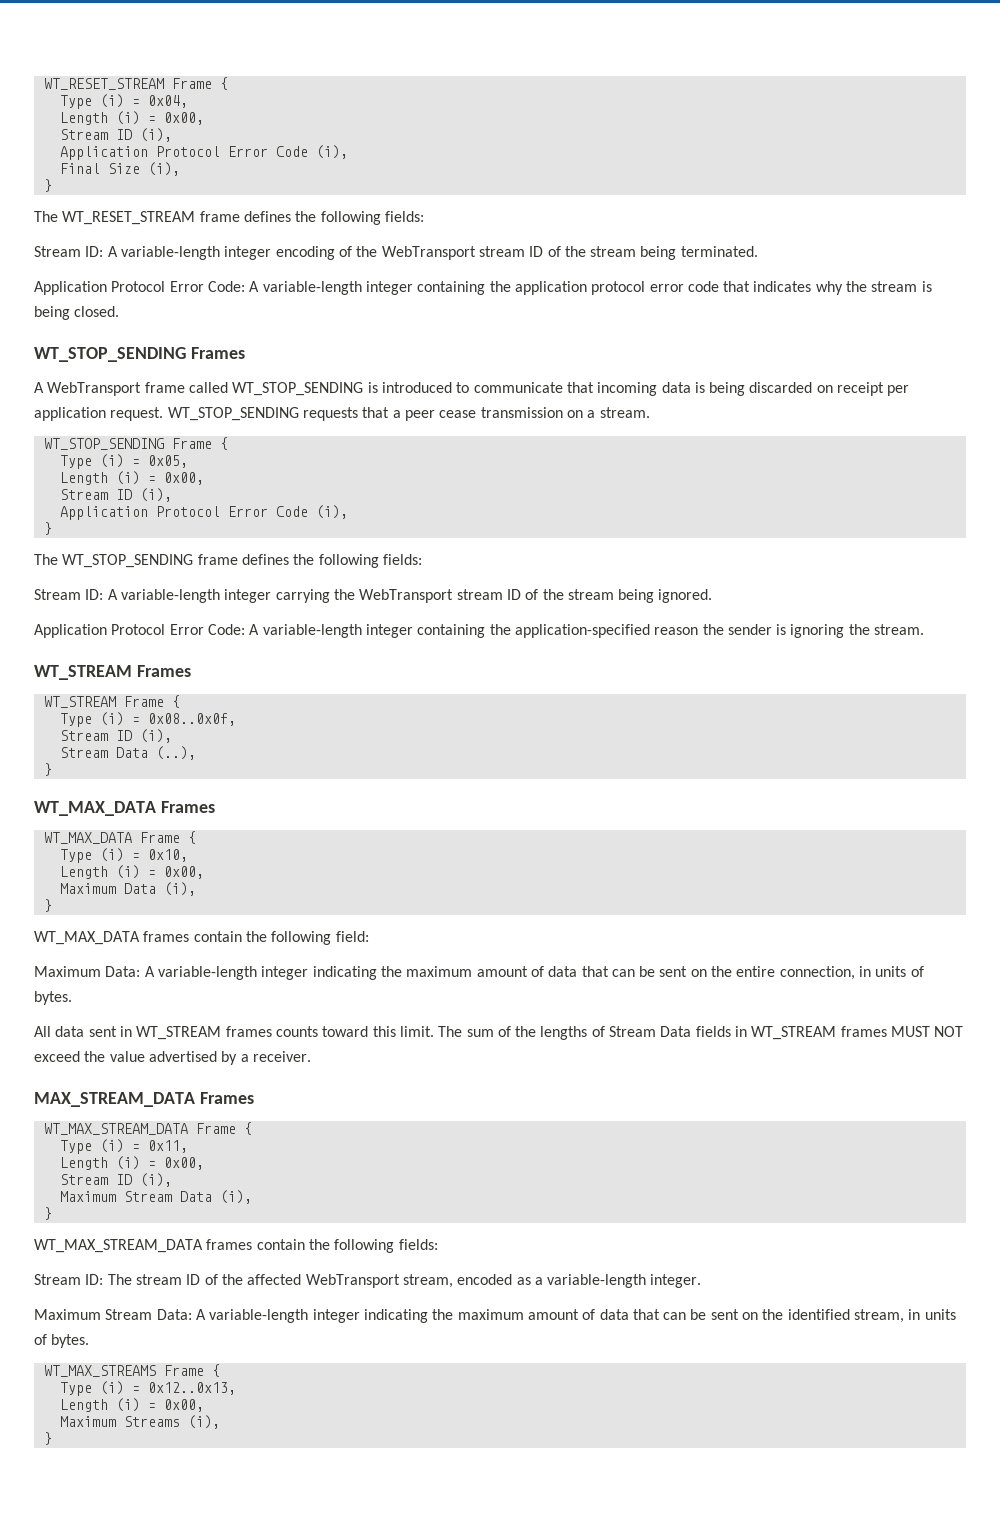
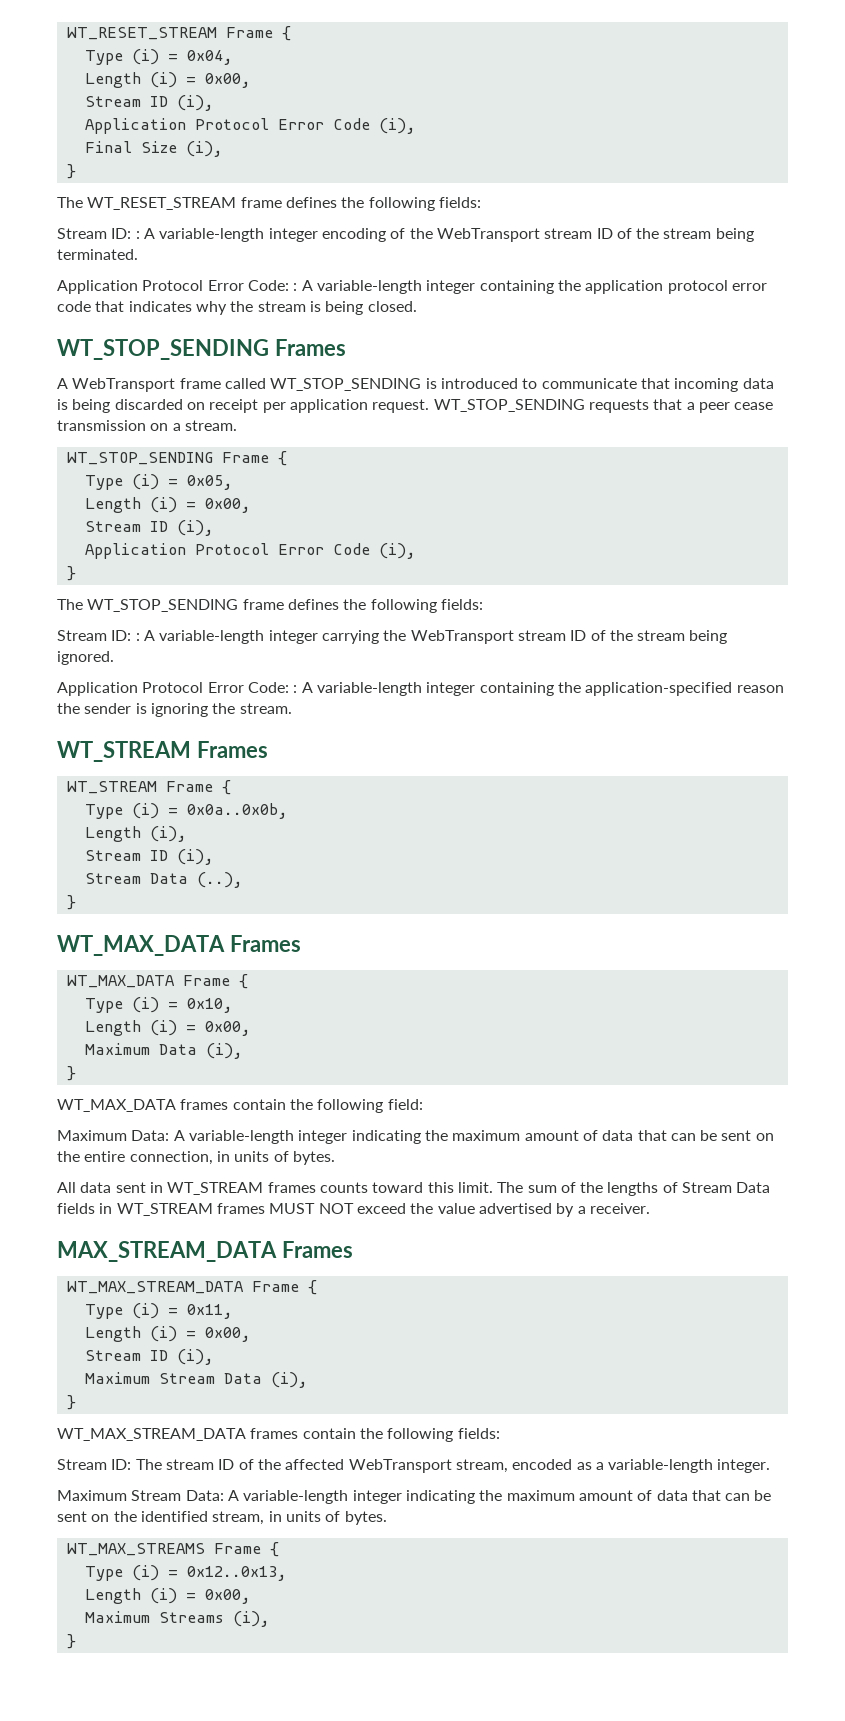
(104, 251) none -> [135,231,140,239] :
(245, 286) none -> [293,283,298,291] :
(104, 594) none -> [135,633,140,641] :
(245, 629) none -> [293,685,298,693] :
[147,713,236,726] 0x08..0x0f, -> [186,803,288,819] [84,826,187,842] 0x0a..0x0b, // Length (i),

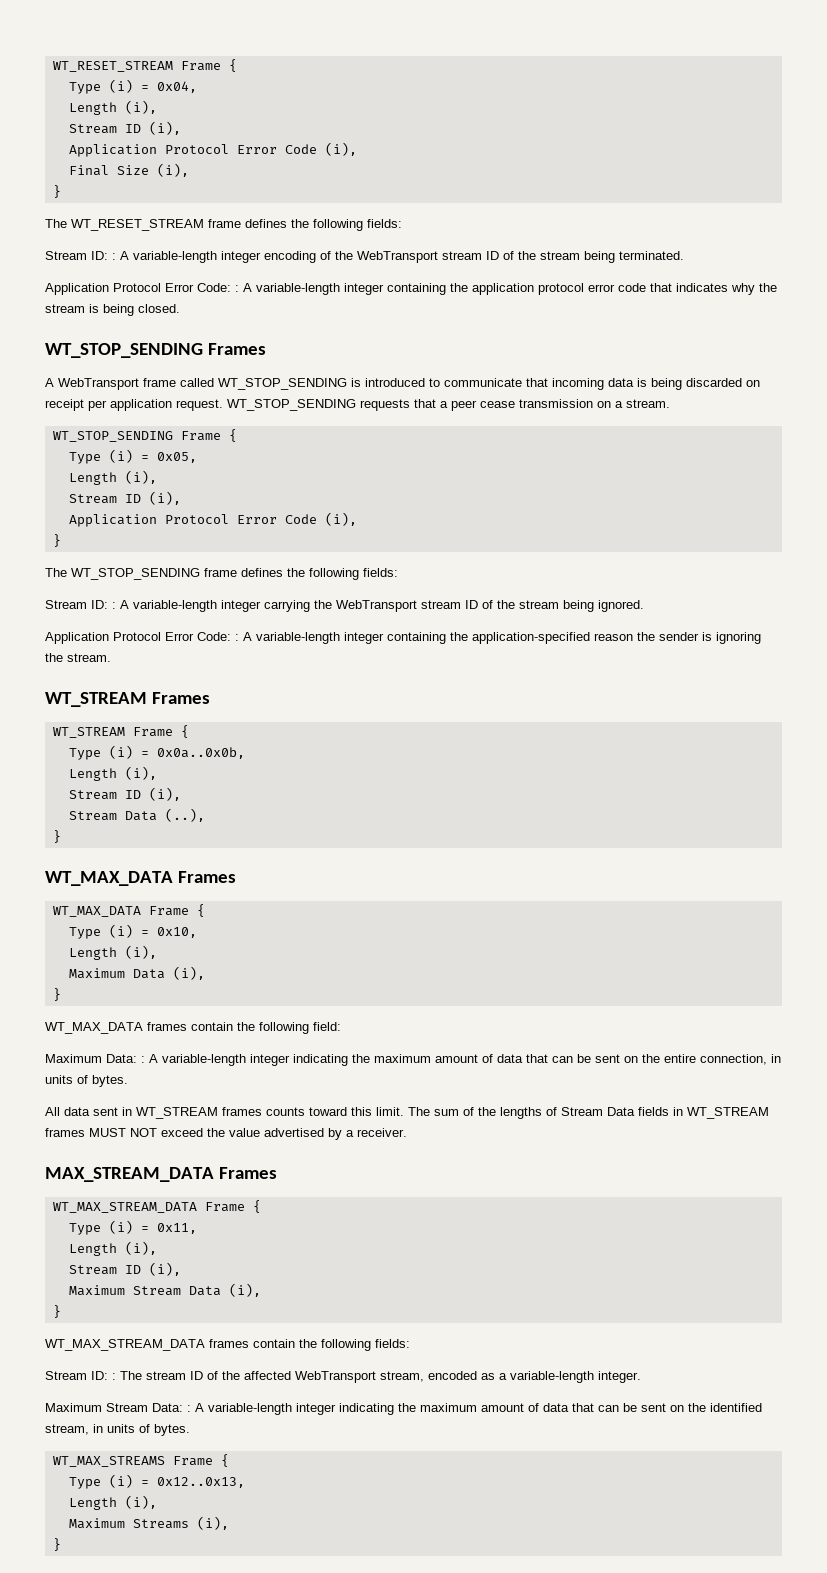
[149,72,251,88] (i) = 0x00, -> [124,100,157,114] (i),
[149,497,251,513] (i) = 0x00, -> [124,470,157,484] (i),
[149,1020,251,1036] (i) = 0x00, -> [124,945,157,959] (i),
(170, 1135) none -> [141,1056,145,1063] :
[149,1326,251,1342] (i) = 0x00, -> [124,1241,157,1255] (i),
(132, 1464) none -> [112,1373,116,1380] :
(224, 1495) none -> [187,1405,191,1412] :
[149,1588,251,1604] (i) = 0x00, -> [124,1495,157,1509] (i),

